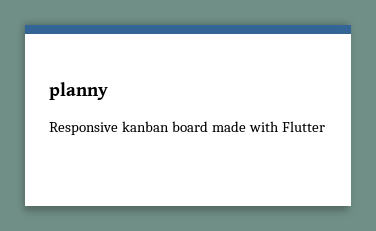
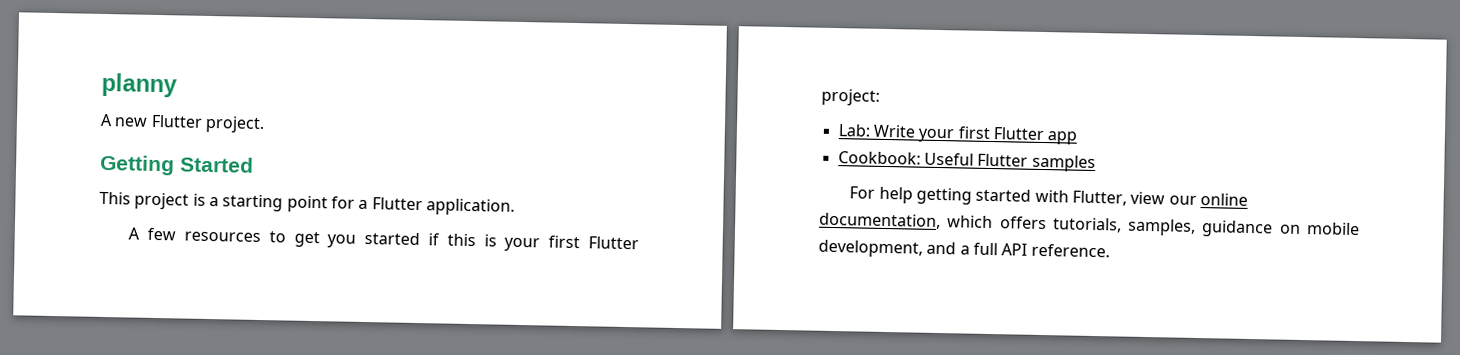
[49,121,325,135] Responsive kanban board made with Flutter -> [100,113,265,134] [99,154,254,176] [99,191,515,216] [128,227,639,252] [821,88,880,106] [837,124,1078,145] [837,151,1096,173] [849,186,1248,206] [819,212,1360,238] [818,239,1110,258] A new Flutter project. // Getting Started // This project is a starting point for a Flutter application. // A few resources to get you started if this is your first Flutter project: // Lab: Write your first Flutter app // Cookbook: Useful Flutter samples // For help getting started with Flutter, view our online documentation, which offers tutorials, samples, guidance on mobile development, and a full API reference.

